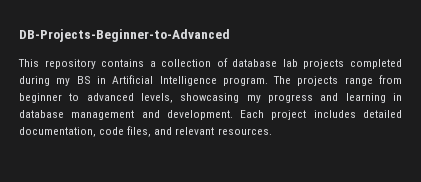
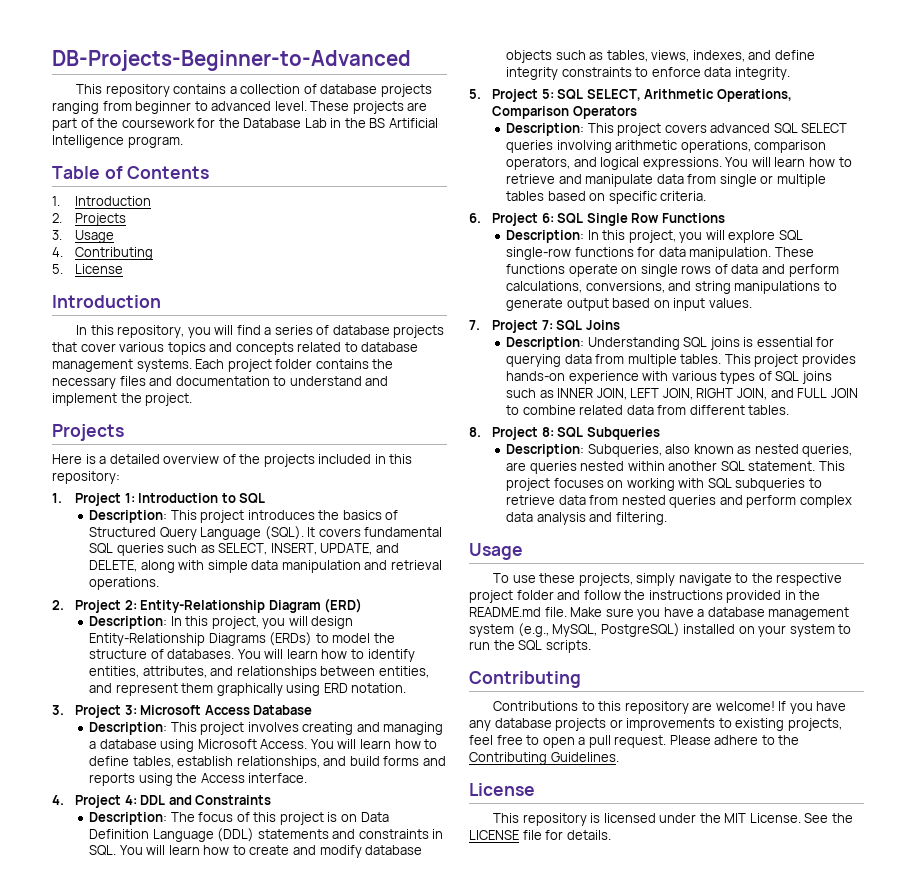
[282,59,402,69] [19,75,403,86] [19,93,402,103] [19,110,402,120] [19,126,272,137] lab projects completed during my BS in Artificial Intelligence program. The projects range from beginner to advanced levels, showcasing my progress and learning in database management and development. Each project includes detailed documentation, code files, and relevant resources. -> [380,84,432,97] [52,101,428,114] [52,118,438,131] [52,135,183,148] [52,166,210,179] [52,196,152,206] [52,213,127,226] [52,230,115,243] [52,247,154,260] [52,264,124,274] [52,295,161,308] [76,325,445,338] [52,342,419,355] [52,359,394,372] [52,376,389,389] [52,393,193,406] [52,424,124,441] [52,454,413,467] [52,471,120,484] [52,493,266,506] [89,510,399,523] [89,526,443,540] [89,543,399,556] [89,560,442,573] [89,577,160,590] [52,598,363,613] [89,616,354,629] [89,632,395,646] [89,649,415,662] [89,666,429,679] [89,683,407,696] [52,705,313,718] [89,722,444,735] [89,739,438,752] [89,756,446,769] [89,773,308,786] [52,795,272,808] [89,812,389,825] [89,828,444,842] [89,845,423,858] [506,50,815,63] [506,67,790,80] [469,89,792,102] [492,106,637,119] [506,123,848,136] [506,140,827,153] [506,157,852,170] [506,174,826,187] [506,191,707,204] [469,213,725,226] [506,230,803,243] [506,247,814,260] [506,264,839,277] [506,281,837,294] [506,298,752,311] [469,320,620,333] [506,337,835,350] [506,354,856,367] [506,371,832,384] [506,388,858,400] [506,405,790,415] [469,427,660,440] [506,444,853,457] [506,461,845,474] [506,478,822,491] [506,495,852,508] [506,512,667,525] [469,543,523,560] [493,573,843,586] [469,590,821,603] [469,607,850,620] [469,623,852,637] [469,640,591,653] [469,671,581,688] [493,701,847,714] [469,718,842,731] [469,735,800,748] [469,752,619,765] [469,783,535,796] [493,813,853,826] [469,830,611,840] projects ranging from beginner to advanced level. These projects are part of the coursework for the Database Lab in the BS Artificial Intelligence program. // Table of Contents // 1. Introduction // 2. Projects // 3. Usage // 4. Contributing // 5. License // Introduction // In this repository, you will find a series of database projects that cover various topics and concepts related to database management systems. Each project folder contains the necessary files and documentation to understand and implement the project. // Projects // Here is a detailed overview of the projects included in this repository: // 1. Project 1: Introduction to SQL // Description: This project introduces the basics of Structured Query Language (SQL). It covers fundamental SQL queries such as SELECT, INSERT, UPDATE, and DELETE, along with simple data manipulation and retrieval operations. // 2. Project 2: Entity-Relationship Diagram (ERD) // Description: In this project, you will design Entity-Relationship Diagrams (ERDs) to model the structure of databases. You will learn how to identify entities, attributes, and relationships between entities, and represent them graphically using ERD notation. // 3. Project 3: Microsoft Access Database // Description: This project involves creating and managing a database using Microsoft Access. You will learn how to define tables, establish relationships, and build forms and reports using the Access interface. // 4. Project 4: DDL and Constraints // Description: The focus of this project is on Data Definition Language (DDL) statements and constraints in SQL. You will learn how to create and modify database objects such as tables, views, indexes, and define integrity constraints to enforce data integrity. // 5. Project 5: SQL SELECT, Arithmetic Operations, Comparison Operators // Description: This project covers advanced SQL SELECT queries involving arithmetic operations, comparison operators, and logical expressions. You will learn how to retrieve and manipulate data from single or multiple tables based on specific criteria. // 6. Project 6: SQL Single Row Functions // Description: In this project, you will explore SQL single-row functions for data manipulation. These functions operate on single rows of data and perform calculations, conversions, and string manipulations to generate output based on input values. // 7. Project 7: SQL Joins // Description: Understanding SQL joins is essential for querying data from multiple tables. This project provides hands-on experience with various types of SQL joins such as INNER JOIN, LEFT JOIN, RIGHT JOIN, and FULL JOIN to combine related data from different tables. // 8. Project 8: SQL Subqueries // Description: Subqueries, also known as nested queries, are queries nested within another SQL statement. This project focuses on working with SQL subqueries to retrieve data from nested queries and perform complex data analysis and filtering. // Usage // To use these projects, simply navigate to the respective project folder and follow the instructions provided in the README.md file. Make sure you have a database management system (e.g., MySQL, PostgreSQL) installed on your system to run the SQL scripts. // Contributing // Contributions to this repository are welcome! If you have any database projects or improvements to existing projects, feel free to open a pull request. Please adhere to the Contributing Guidelines. // License // This repository is licensed under the MIT License. See the LICENSE file for details.

